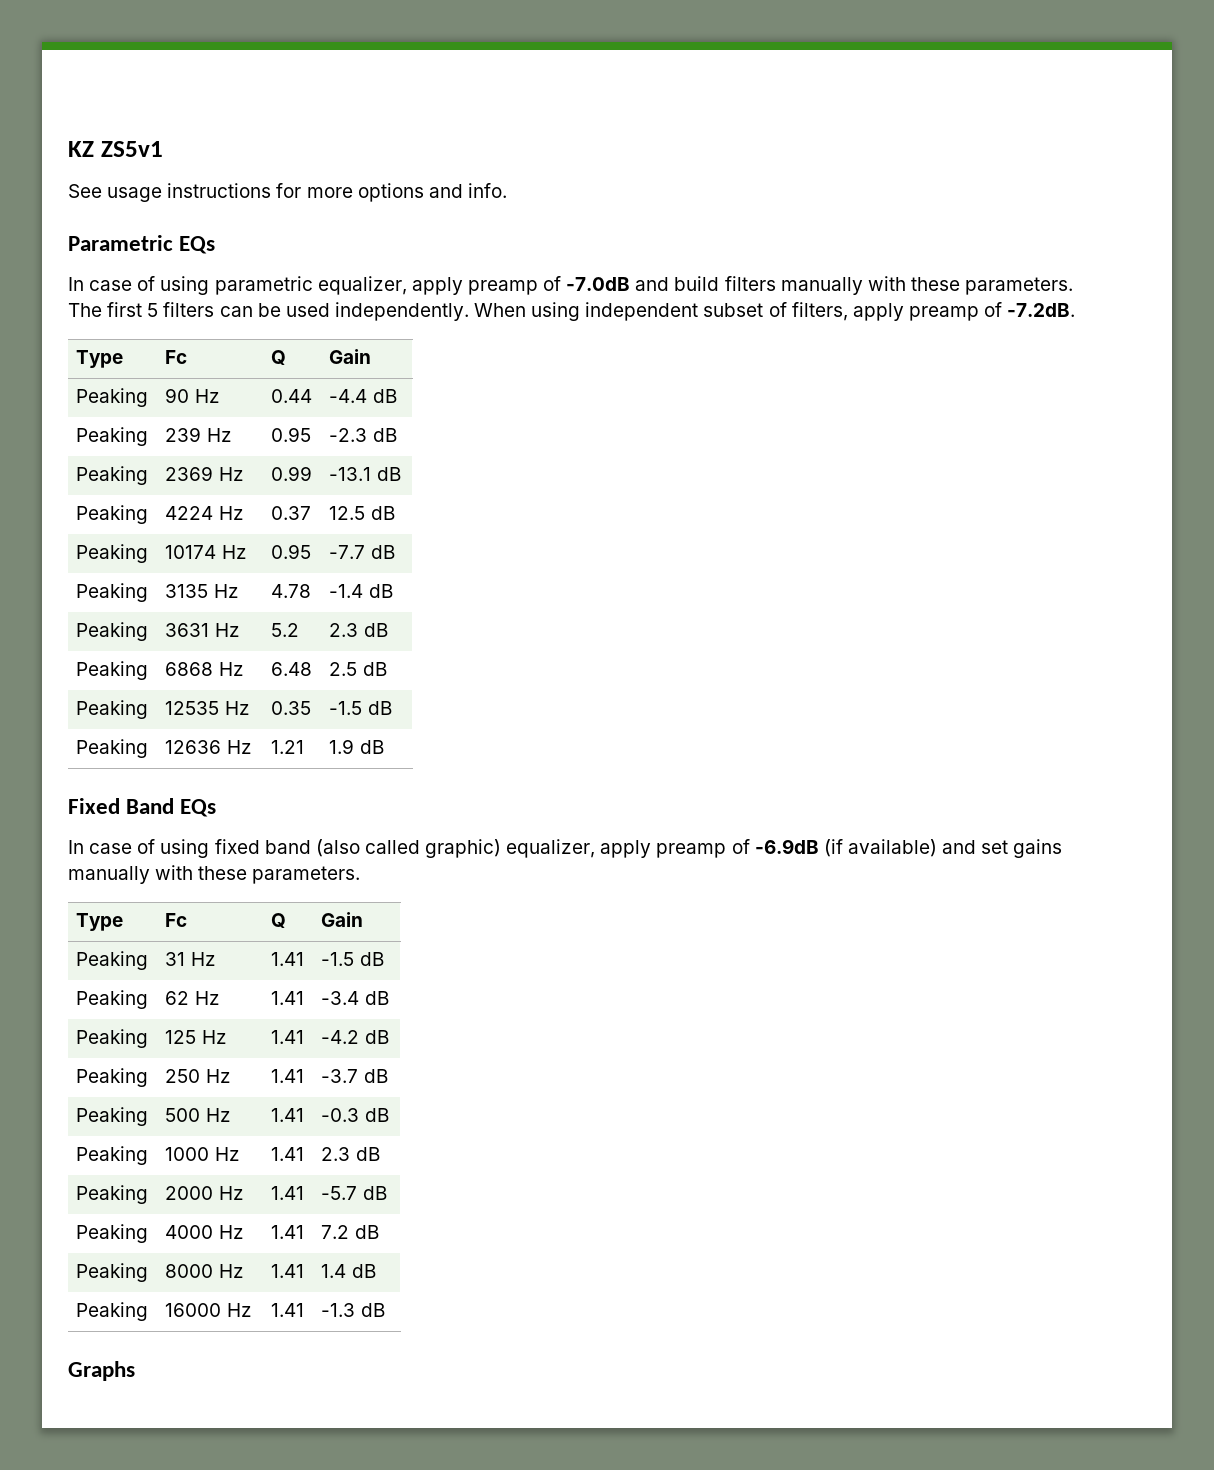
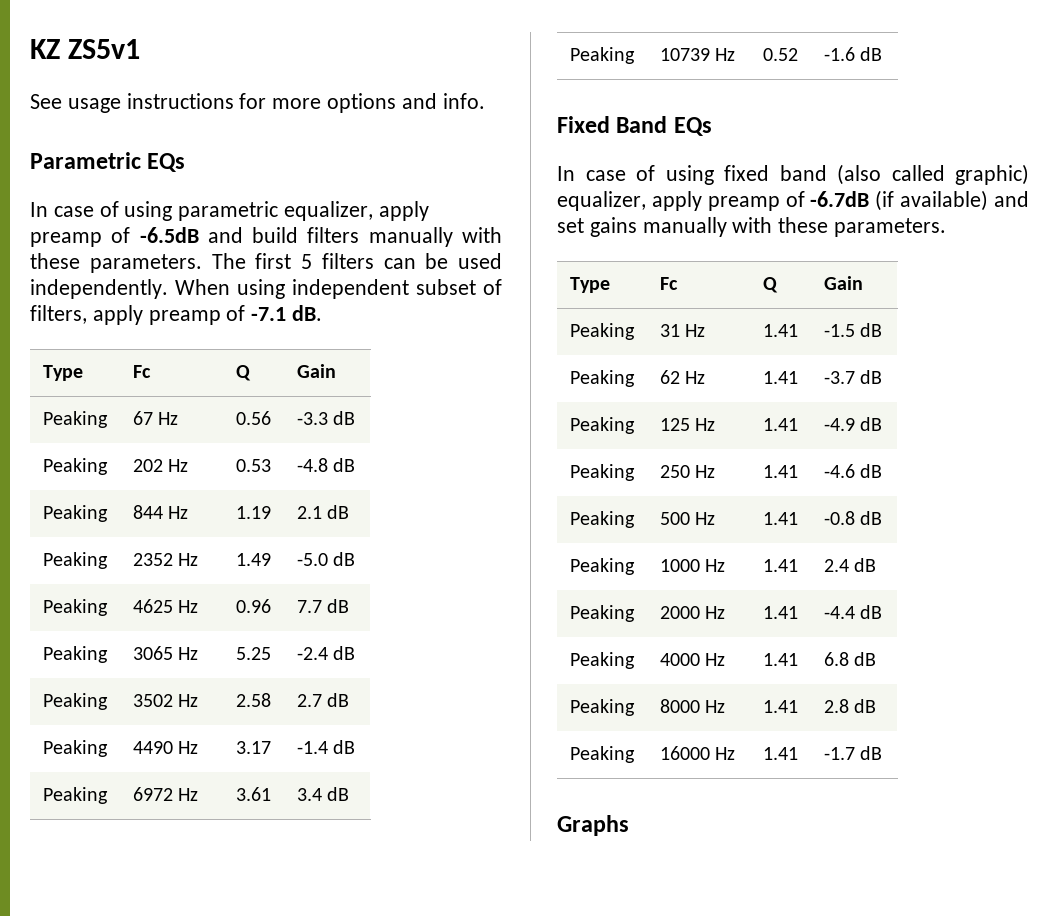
[566,277,631,291] -7.0dB -> [139,227,199,243] -6.5dB
[1007,303,1076,317] [76,350,124,368] [165,350,188,364] [271,350,287,365] [329,349,372,364] [76,388,149,407] [165,388,220,403] [271,389,313,403] [329,389,397,403] [76,427,149,446] [165,427,232,442] [271,427,312,442] [329,428,397,442] [76,466,149,485] [165,466,244,481] [271,466,313,481] [329,467,401,481] [76,505,149,524] [165,506,244,520] [271,506,312,520] [329,506,395,520] [76,544,149,563] [165,545,247,559] [271,544,312,559] [329,545,395,559] [76,583,149,602] [165,584,239,598] [271,584,312,598] -7.2dB. // Type | Fc | Q | Gain // Peaking | 90 Hz | 0.44 | -4.4 dB // Peaking | 239 Hz | 0.95 | -2.3 dB // Peaking | 2369 Hz | 0.99 | -13.1 dB // Peaking | 4224 Hz | 0.37 | 12.5 dB // Peaking | 10174 Hz | 0.95 | -7.7 dB // Peaking | 3135 Hz | 4.78 -> [251,305,323,321] [42,365,83,381] [132,365,151,378] [235,365,251,381] [296,364,336,378] [42,411,108,428] [132,411,178,425] [235,411,271,425] [296,411,355,425] [42,458,108,475] [132,459,188,472] [235,459,271,472] [296,458,355,472] [42,505,108,522] [132,505,188,519] [235,506,271,519] [296,505,349,519] [42,552,108,569] [132,553,198,566] [235,553,271,566] [296,552,355,566] [42,599,108,616] [132,599,198,613] [235,599,271,613] [296,599,349,613] [42,646,108,663] [132,646,198,660] [235,647,271,660] [296,646,355,660] [42,693,108,710] [132,694,198,707] [235,693,271,707] [296,693,349,707] [42,740,108,757] [132,741,198,754] [235,741,271,754] -7.1 dB. // Type | Fc | Q | Gain // Peaking | 67 Hz | 0.56 | -3.3 dB // Peaking | 202 Hz | 0.53 | -4.8 dB // Peaking | 844 Hz | 1.19 | 2.1 dB // Peaking | 2352 Hz | 1.49 | -5.0 dB // Peaking | 4625 Hz | 0.96 | 7.7 dB // Peaking | 3065 Hz | 5.25 | -2.4 dB // Peaking | 3502 Hz | 2.58 | 2.7 dB // Peaking | 4490 Hz | 3.17
[165,623,240,637] [271,623,300,637] [329,623,388,637] [76,661,149,680] [165,662,244,676] [271,662,313,676] [329,662,387,676] [76,700,149,719] [165,701,250,715] [271,701,312,715] [329,701,392,715] [76,739,149,758] [165,740,252,754] [271,740,305,754] [329,739,355,754] 3631 Hz | 5.2 | 2.3 dB // Peaking | 6868 Hz | 6.48 | 2.5 dB // Peaking | 12535 Hz | 0.35 | -1.5 dB // Peaking | 12636 Hz | 1.21 | 1.9 -> [132,787,198,801] [235,787,271,801] [296,787,349,801] [569,47,635,64] [659,48,735,61] [762,48,798,61] [823,47,855,61] 6972 Hz | 3.61 | 3.4 dB // Peaking | 10739 Hz | 0.52 | -1.6
[754,839,819,854] -6.9dB -> [810,191,870,207] -6.7dB
[321,991,360,1005] -3.4 -> [823,371,855,384] -3.7
[321,1030,360,1044] -4.2 -> [823,418,855,431] -4.9
[321,1069,359,1083] -3.7 -> [823,464,855,478] -4.6
[321,1108,360,1122] -0.3 -> [823,511,855,525] -0.8
[321,1147,351,1161] 2.3 -> [823,559,849,572] 2.4
[321,1186,358,1200] -5.7 -> [823,606,855,619] -4.4
[321,1225,350,1239] 7.2 -> [823,652,849,666] 6.8
[321,1264,347,1278] 1.4 -> [823,699,849,713] 2.8
[321,1303,356,1317] -1.3 -> [823,747,855,760] -1.7

